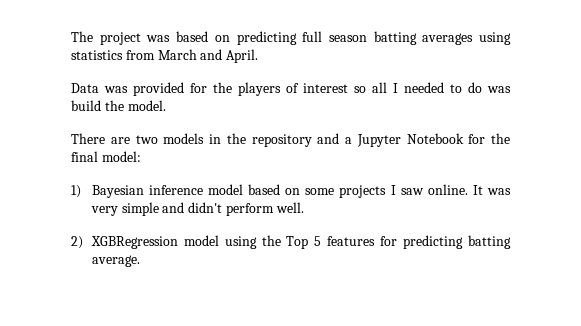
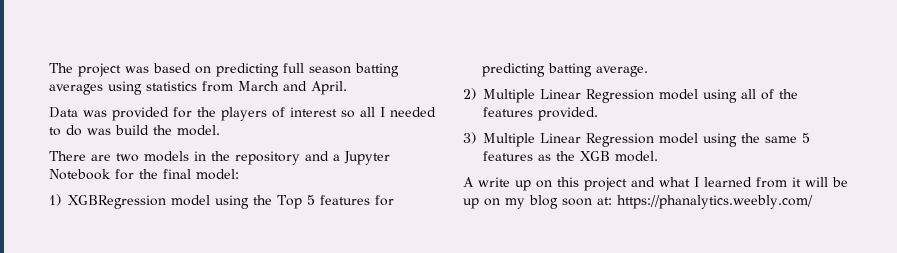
[91,184,511,198] [90,202,304,216] [71,236,83,249] Bayesian inference model based on some projects I saw online. It was very simple and didn't perform well. // 2) -> (61, 200) none
(140, 261) none -> [463,88,798,103] [483,107,598,121] [463,132,810,147] [483,151,658,162] [463,177,848,191] [463,195,813,209] // 2) Multiple Linear Regression model using all of the features provided. // 3) Multiple Linear Regression model using the same 5 features as the XGB model. // A write up on this project and what I learned from it will be up on my blog soon at: https://phanalytics.weebly.com/

